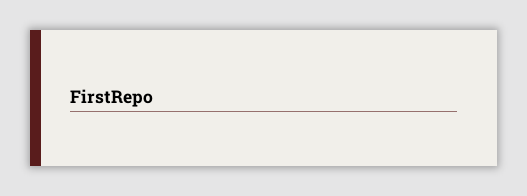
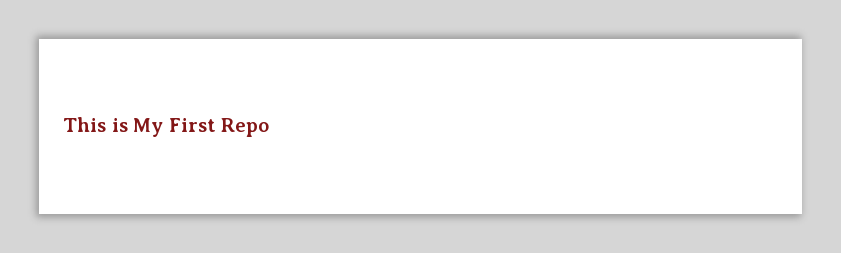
[70,89,153,107] FirstRepo -> [63,117,270,137] This is My First Repo

